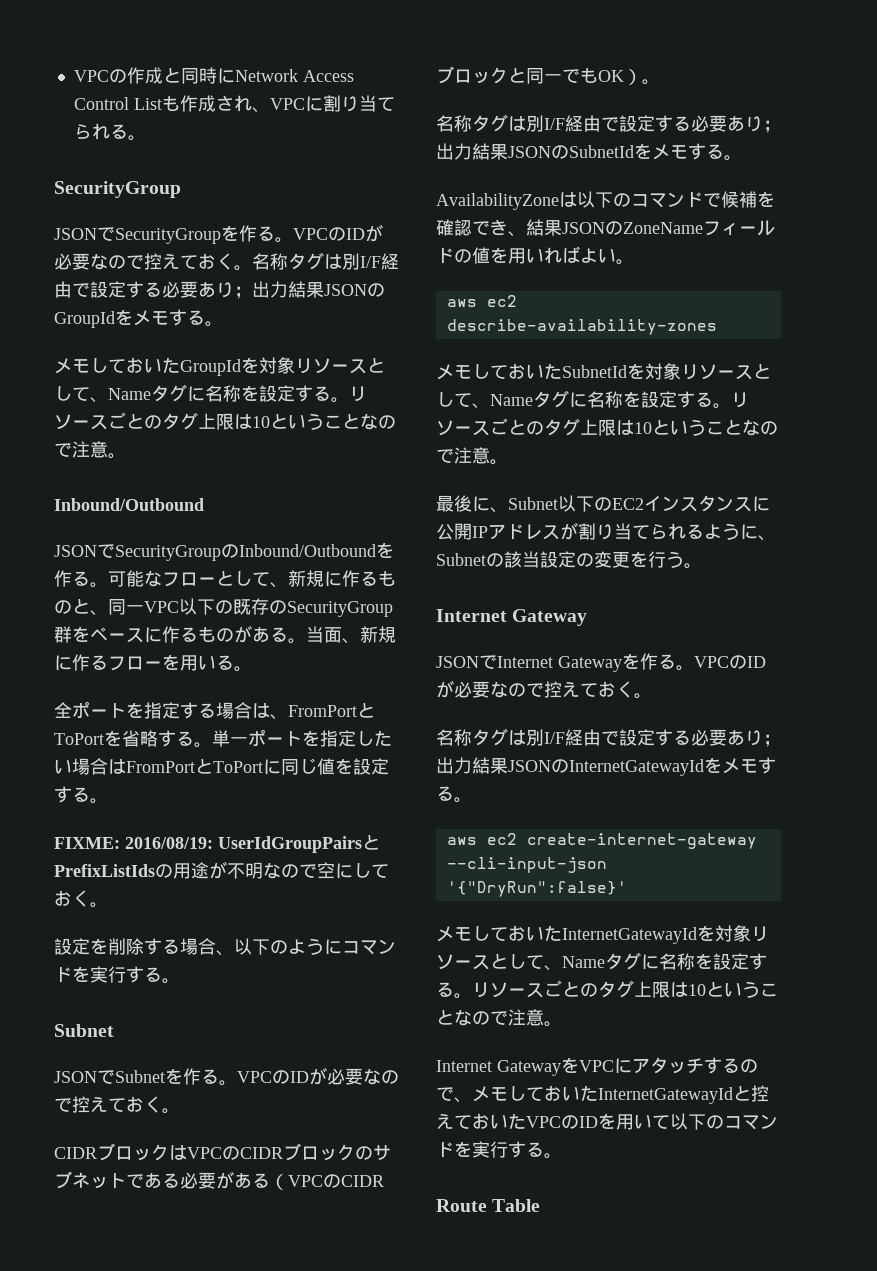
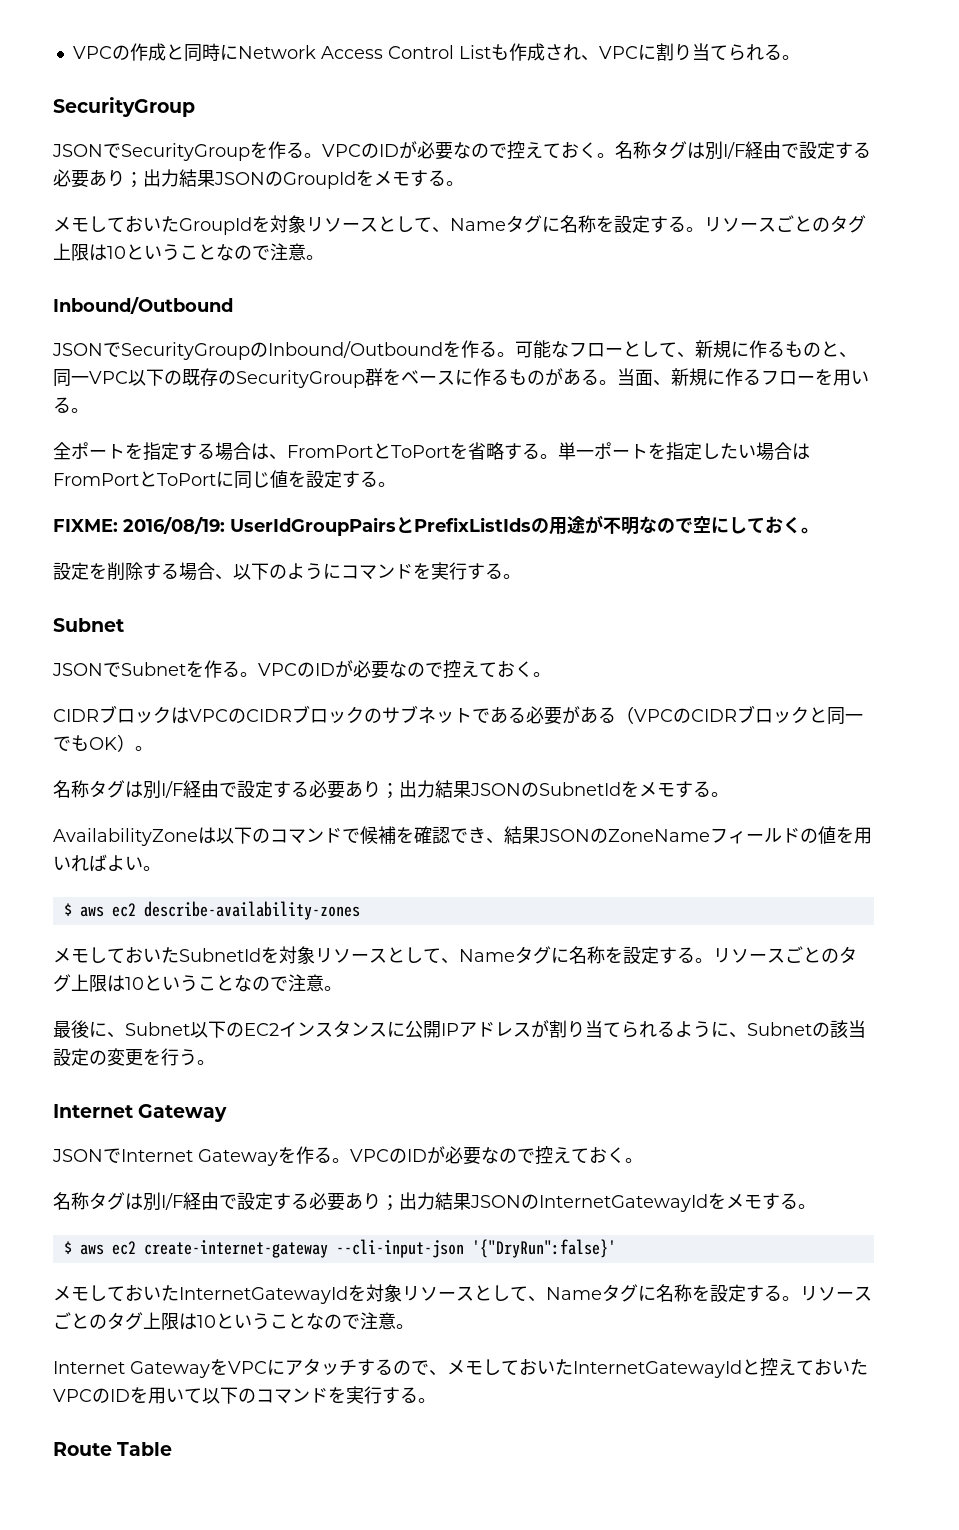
(634, 262) none -> [63,903,72,916] $
(472, 800) none -> [63,1241,72,1254] $

